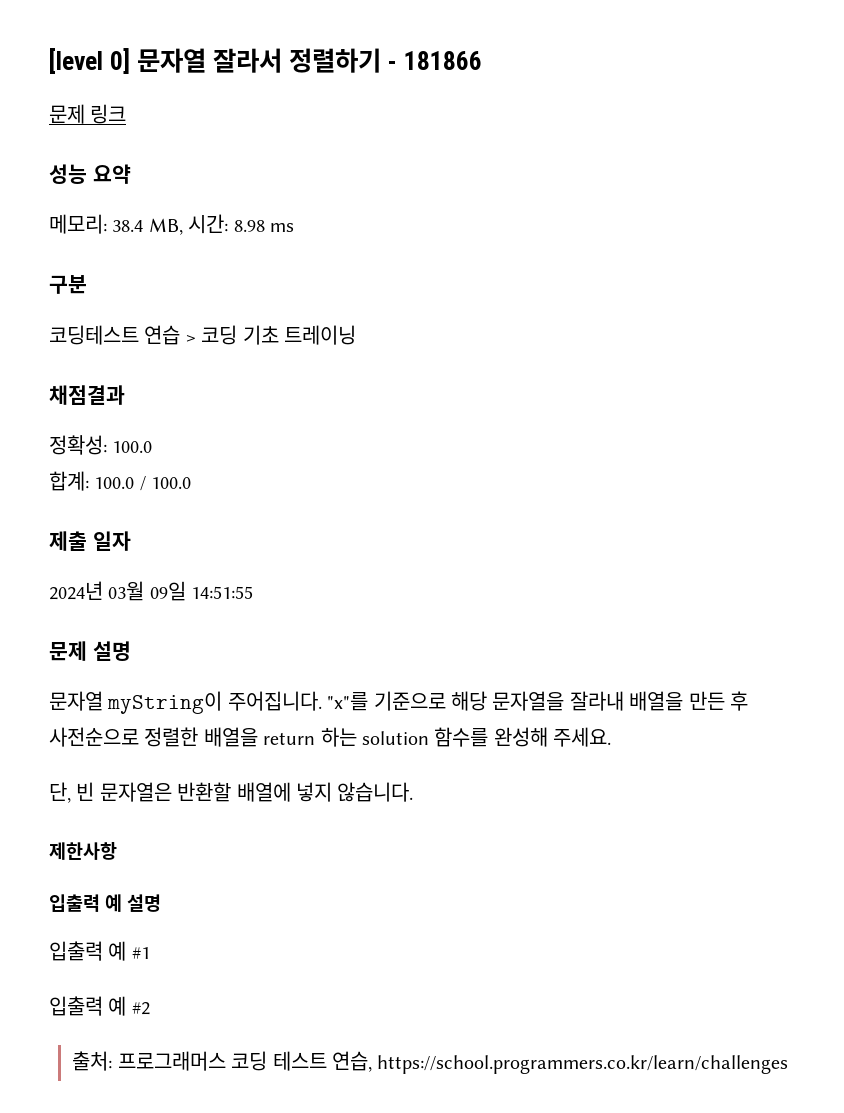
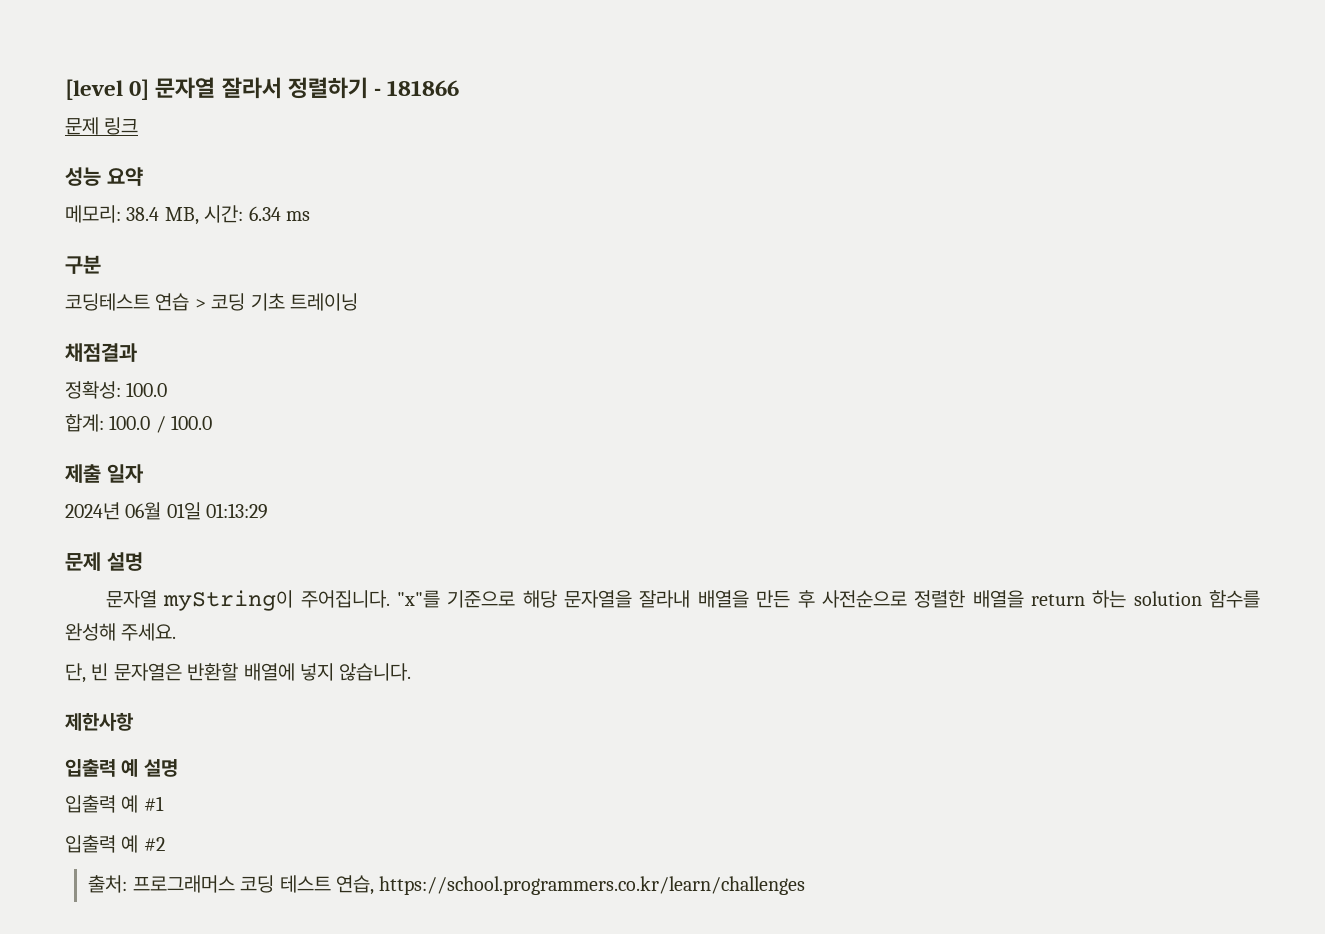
[233,220,265,232] 8.98 -> [248,206,281,221] 6.34
[108,581,254,601] 03월 09일 14:51:55 -> [125,502,269,520] 06월 01일 01:13:29

